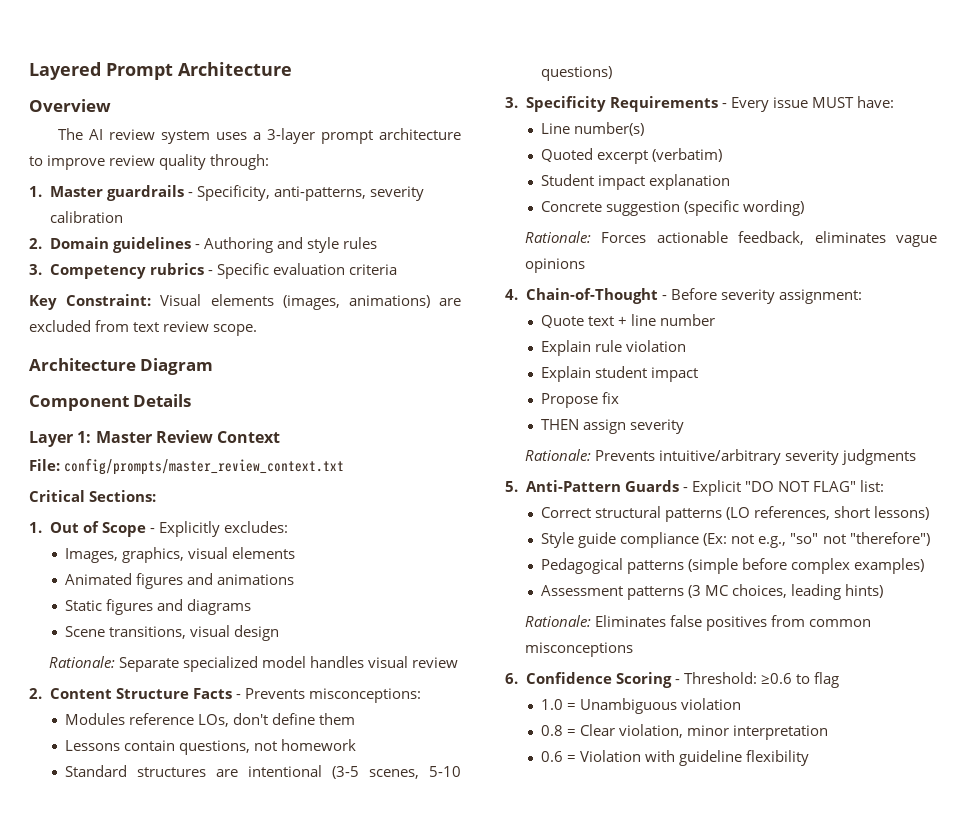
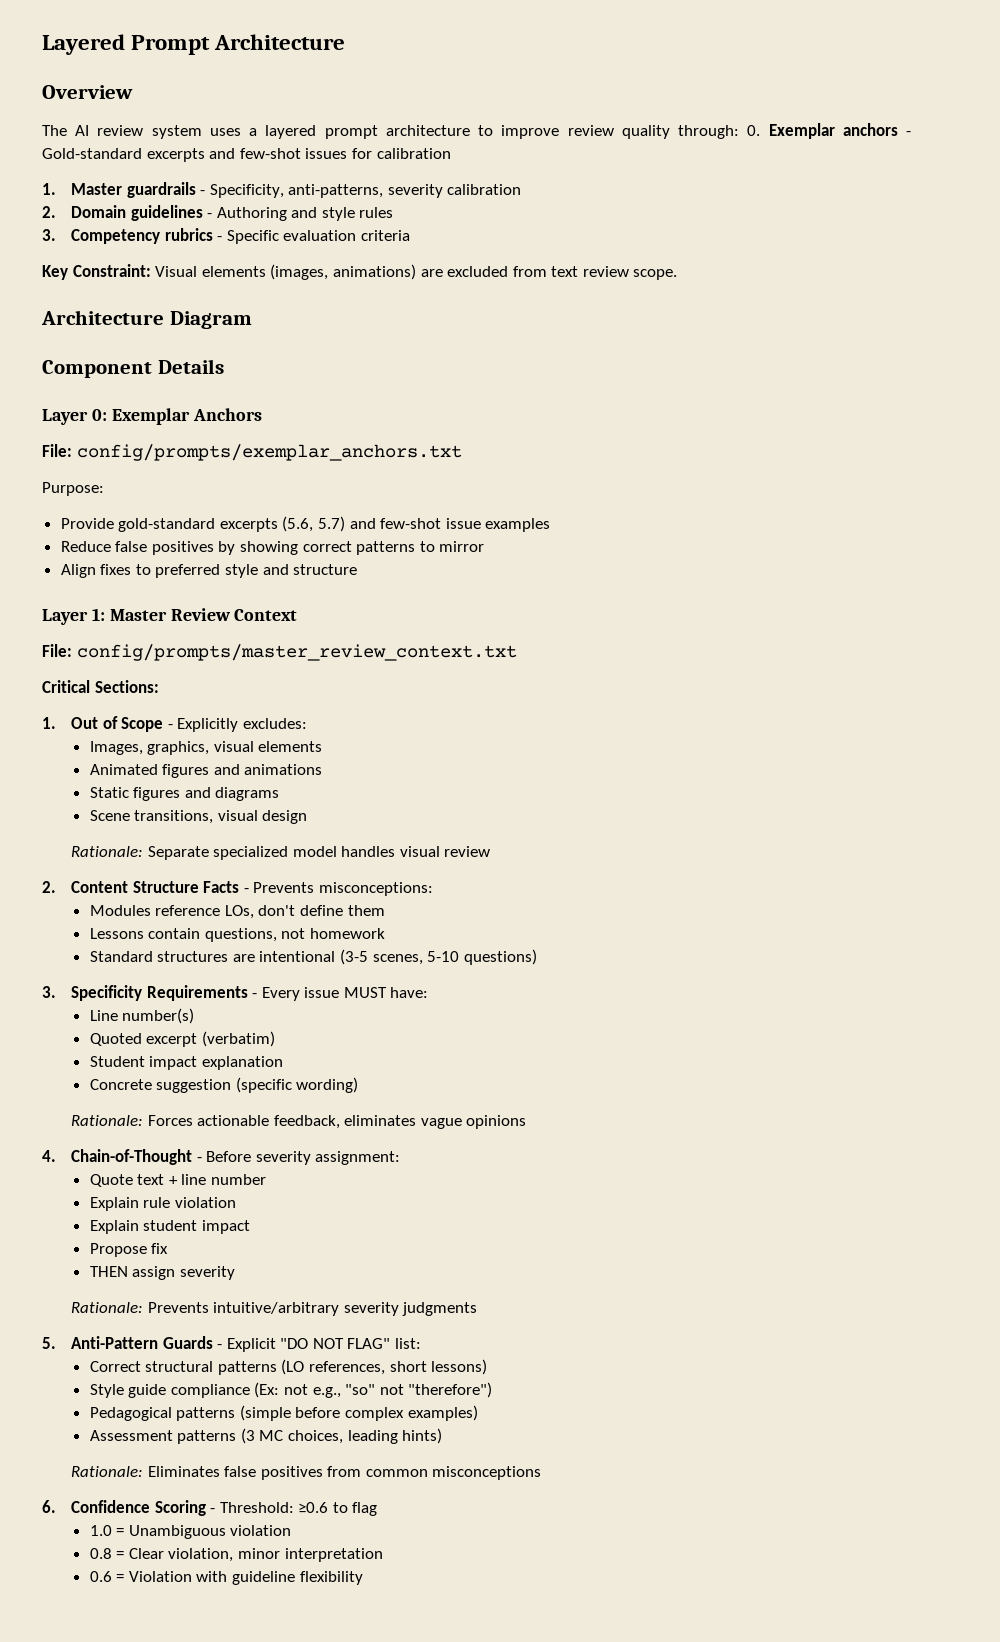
[267,128,316,144] 3-layer -> [265,125,317,139] layered
(270, 162) none -> [747,123,912,139] [42,148,451,162] 0. Exemplar anchors - Gold-standard excerpts and few-shot issues for calibration
(192, 400) none -> [42,408,262,425] [42,444,462,461] [42,482,104,496] [60,516,551,532] [60,541,485,555] [60,564,358,578] // Layer 0: Exemplar Anchors // File: config/prompts/exemplar_anchors.txt // Purpose: // Provide gold-standard excerpts (5.6, 5.7) and few-shot issue examples // Reduce false positives by showing correct patterns to mirror // Align fixes to preferred style and structure

